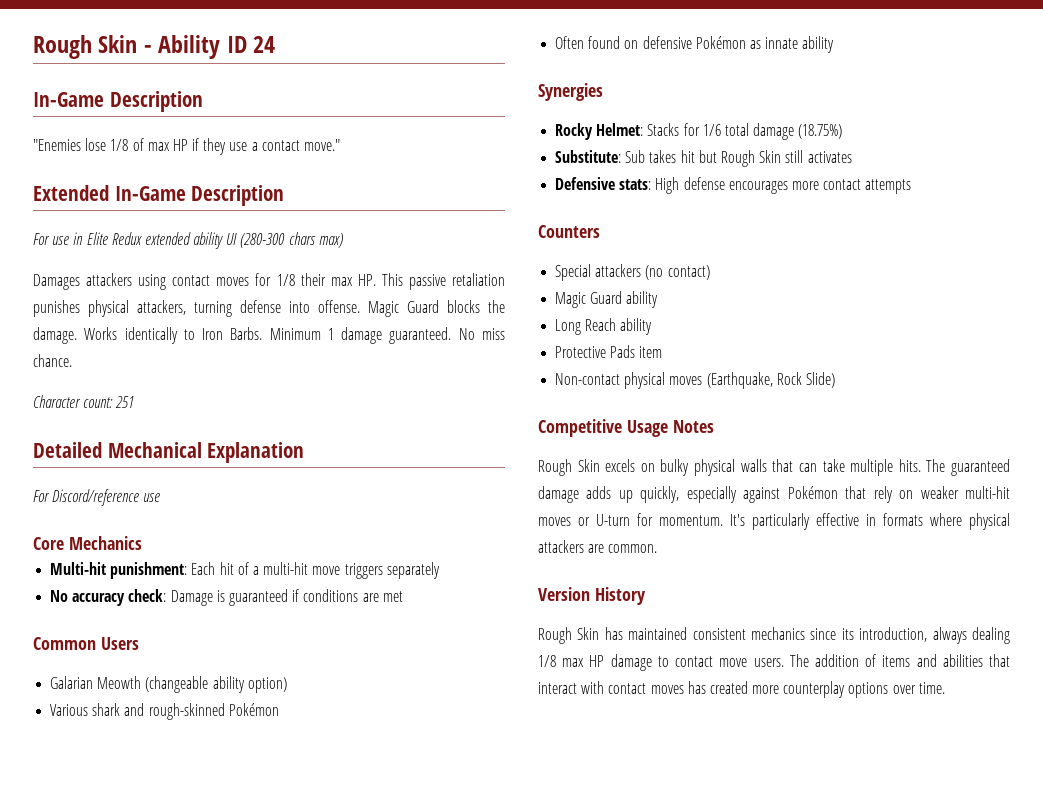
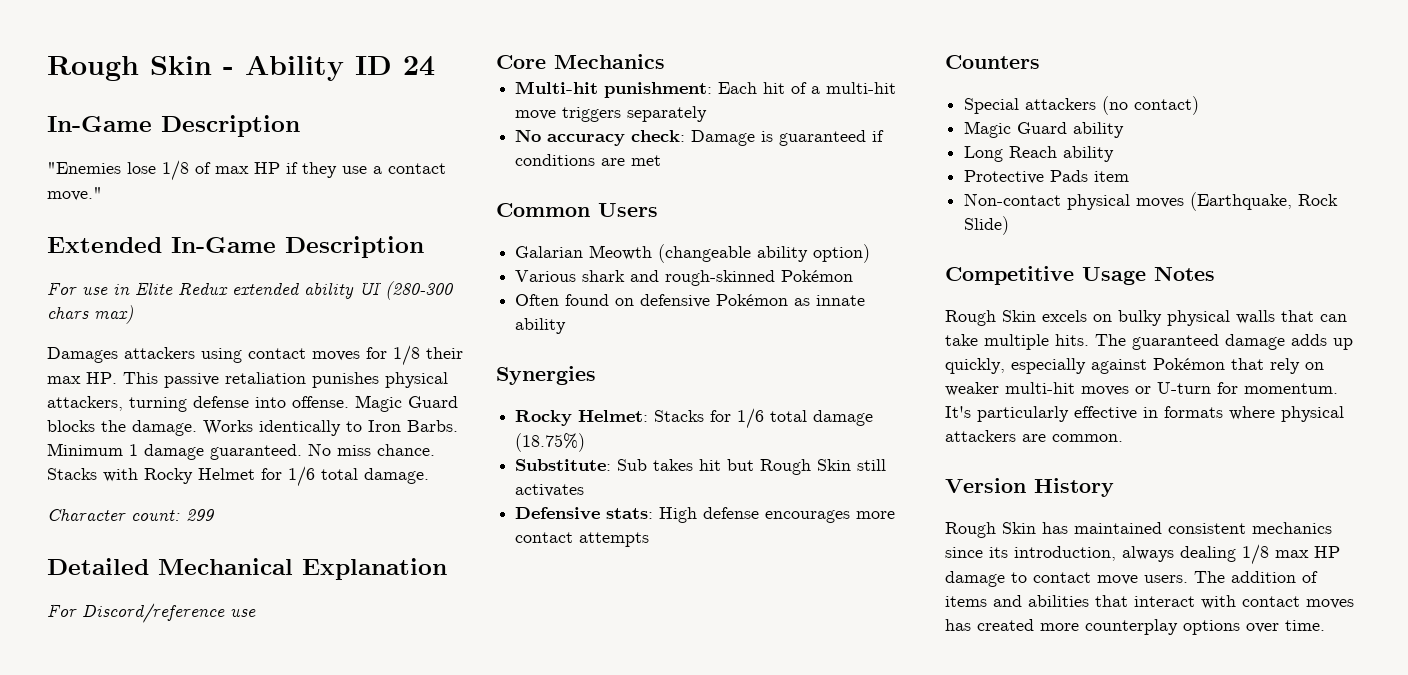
(72, 360) none -> [47,466,429,487] Stacks with Rocky Helmet for 1/6 total damage.
[115,396,135,408] 251 -> [186,509,214,521] 299

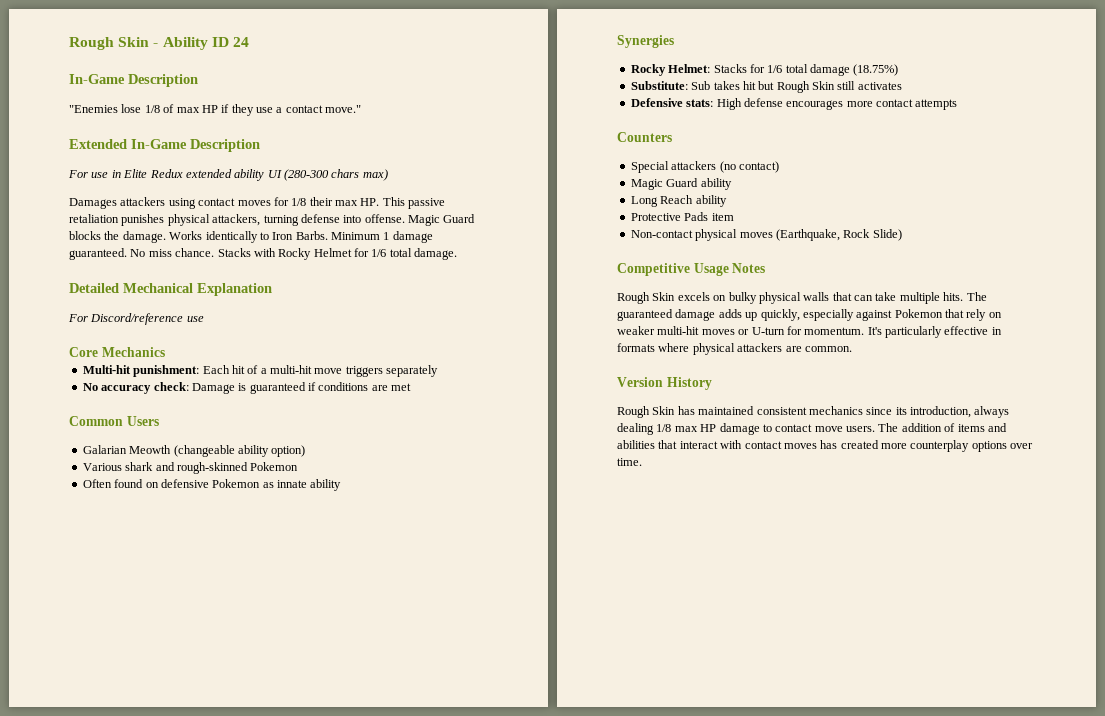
[47,508,214,521] // Character count: 299 -> (458, 254) none
[781,270,854,282] Pokémon -> [250,462,299,471] Pokemon
[716,294,789,306] Pokémon -> [212,479,261,488] Pokemon
[1153,358,1225,370] Pokémon -> [894,309,943,318] Pokemon

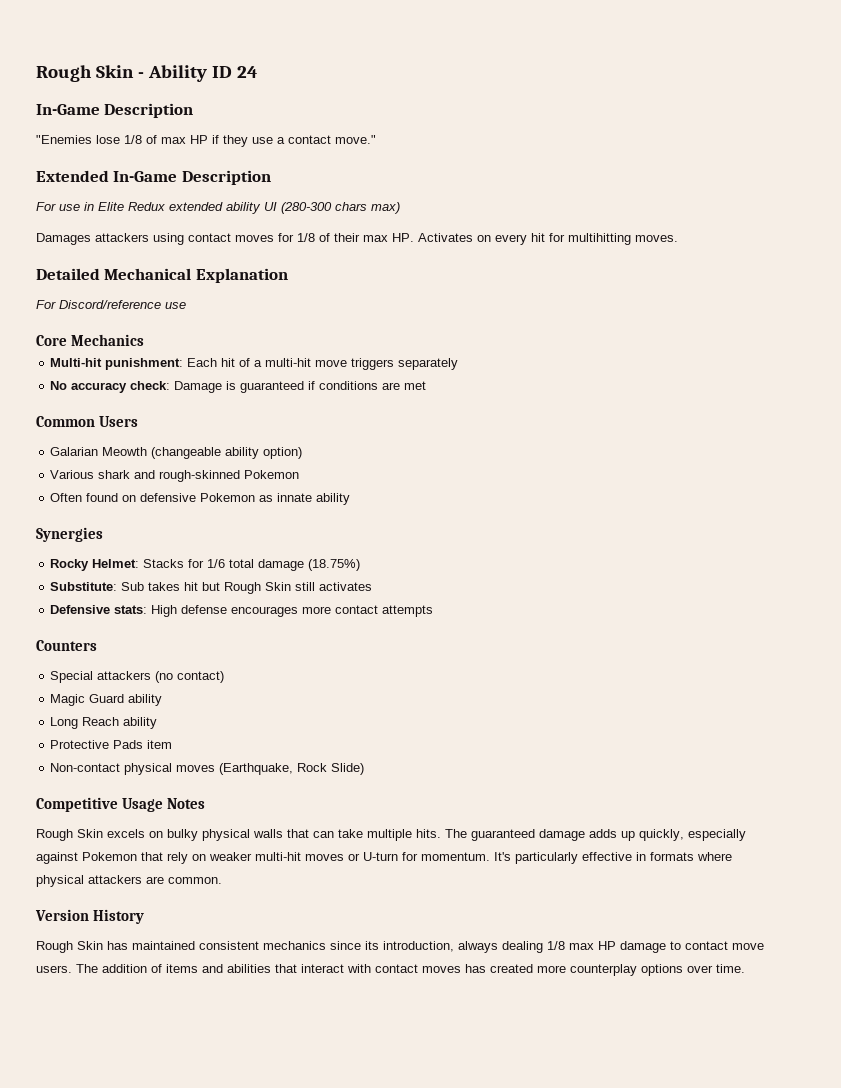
(307, 202) none -> [319,233,330,242] of
[382,197,446,209] [69,214,476,226] [69,231,433,243] [69,248,458,260] This passive retaliation punishes physical attackers, turning defense into offense. Magic Guard blocks the damage. Works identically to Iron Barbs. Minimum 1 damage guaranteed. No miss chance. Stacks with Rocky Helmet for 1/6 total damage. -> [418,233,678,245] Activates on every hit for multihitting moves.

